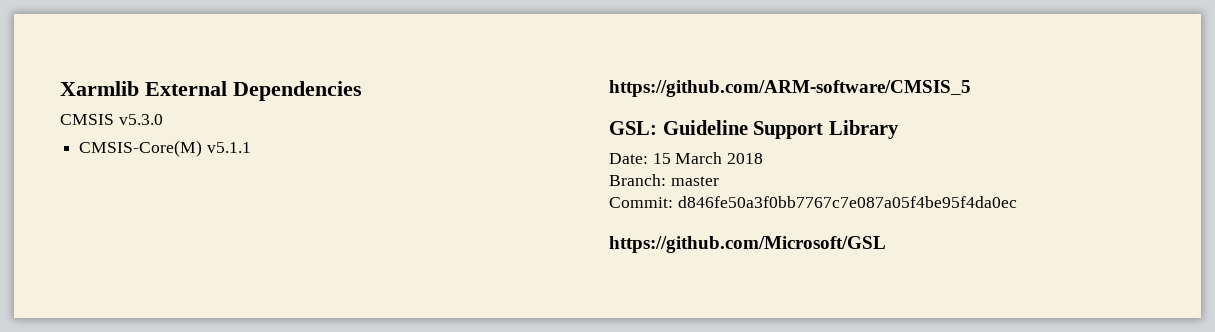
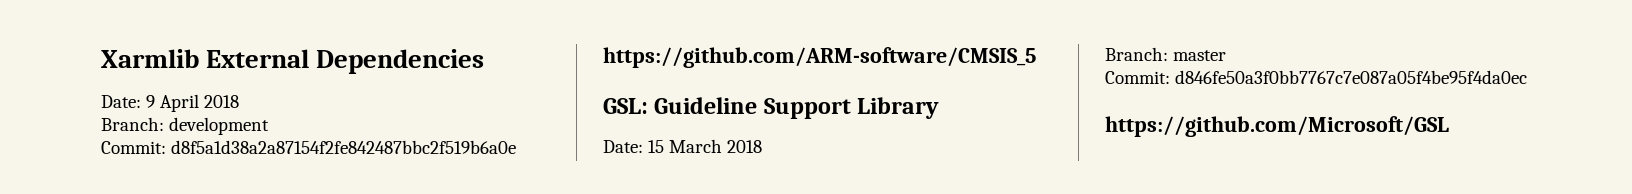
[60,114,163,125] [79,140,251,157] CMSIS v5.3.0 // CMSIS-Core(M) v5.1.1 -> [101,94,240,112] [101,117,270,135] [101,140,517,154] Date: 9 April 2018 // Branch: development // Commit: d8f5a1d38a2a87154f2fe842487bbc2f519b6a0e

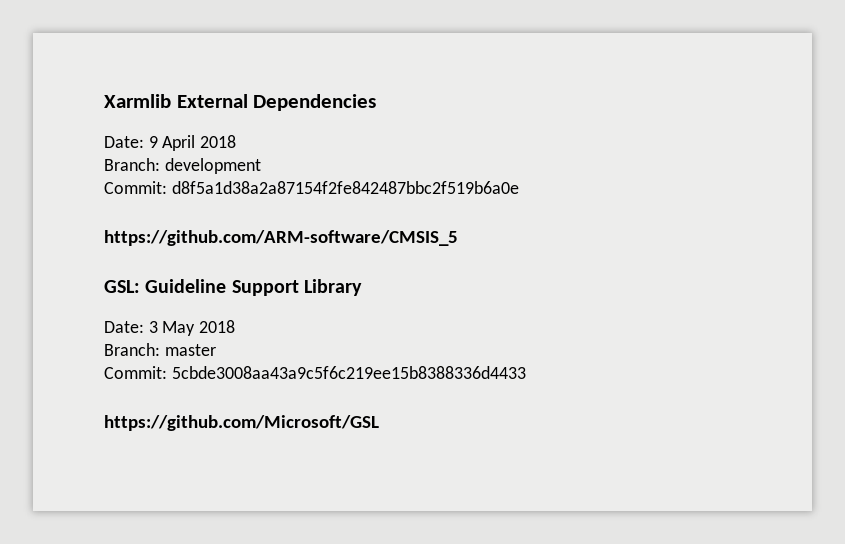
[648,139,723,153] 15 March -> [148,321,196,336] 3 May
[1175,70,1528,84] d846fe50a3f0bb7767c7e087a05f4be95f4da0ec -> [171,366,526,379] 5cbde3008aa43a9c5f6c219ee15b8388336d4433

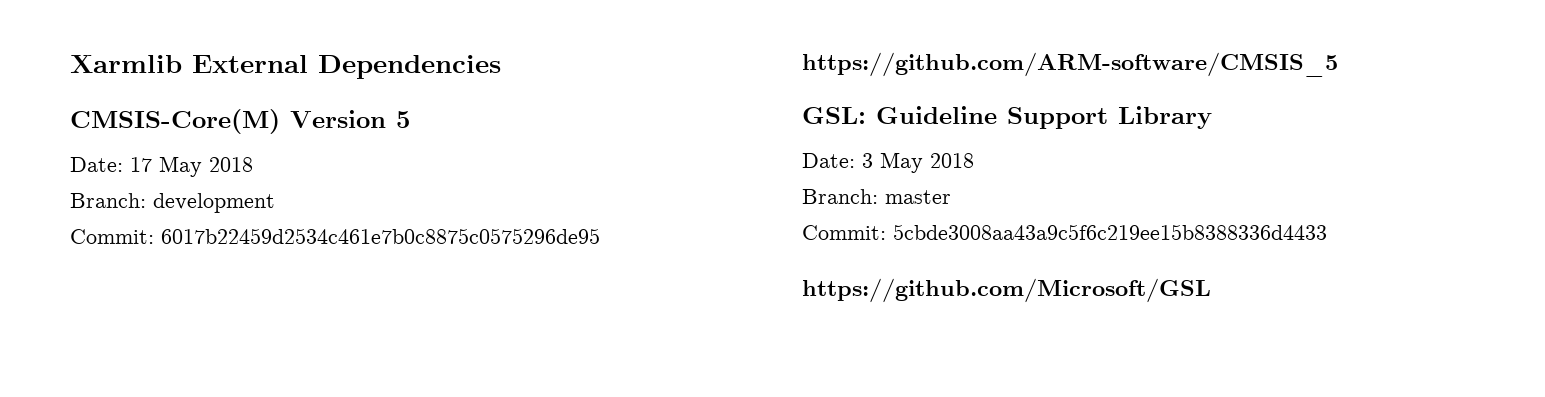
[104,135,196,151] // Date: 9 April -> [70,109,410,134] [70,156,202,177] // CMSIS-Core(M) Version 5 // Date: 17 May
[171,181,519,194] d8f5a1d38a2a87154f2fe842487bbc2f519b6a0e -> [161,228,600,244] 6017b22459d2534c461e7b0c8875c0575296de95

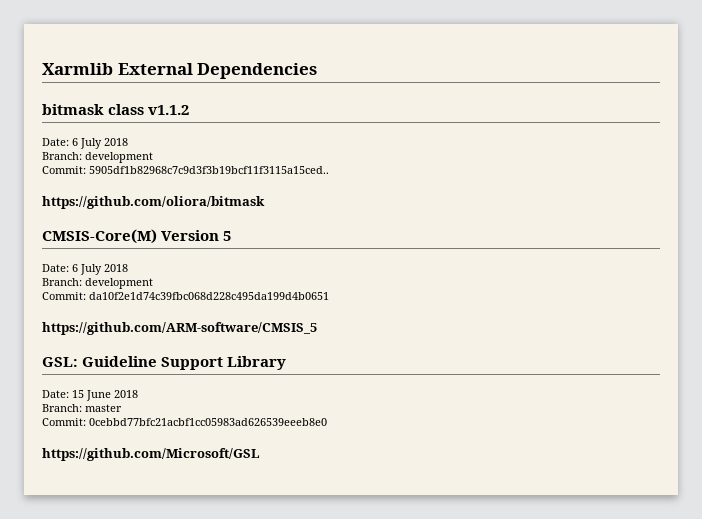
(501, 67) none -> [42,104,190,115] [42,138,128,149] [42,152,153,163] [42,166,329,174] [42,196,265,209] // bitmask class v1.1.2 // Date: 6 July 2018 // Branch: development // Commit: 5905df1b82968c7c9d3f3b19bcf11f3115a15ced.. // https://github.com/oliora/bitmask
[130,156,253,177] [70,193,275,213] [70,228,600,244] 17 May 2018 // Branch: development // Commit: 6017b22459d2534c461e7b0c8875c0575296de95 -> [72,264,128,275] [42,278,153,289] [42,292,329,300] 6 July 2018 // Branch: development // Commit: da10f2e1d74c39fbc068d228c495da199d4b0651
[862,152,923,173] 3 May -> [72,390,111,401] 15 June
[893,224,1327,240] 5cbde3008aa43a9c5f6c219ee15b8388336d4433 -> [89,418,327,426] 0cebbd77bfc21acbf1cc05983ad626539eeeb8e0

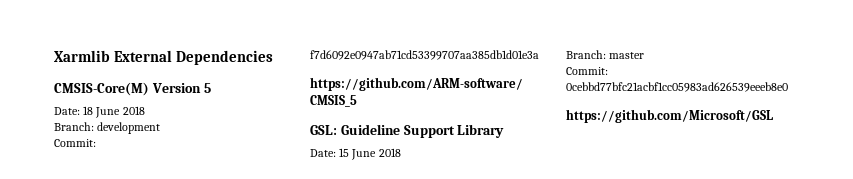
[42,104,190,115] [42,138,128,149] [42,152,153,163] [42,166,329,174] [42,196,265,209] [42,229,232,244] [42,264,128,275] [42,278,153,289] [42,292,329,300] bitmask class v1.1.2 // Date: 6 July 2018 // Branch: development // Commit: 5905df1b82968c7c9d3f3b19bcf11f3115a15ced.. // https://github.com/oliora/bitmask // CMSIS-Core(M) Version 5 // Date: 6 July 2018 // Branch: development // Commit: da10f2e1d74c39fbc068d228c495da199d4b0651 -> [54,82,211,96] [54,106,145,118] [54,122,161,134] [54,139,96,147] [310,50,539,60] CMSIS-Core(M) Version 5 // Date: 18 June 2018 // Branch: development // Commit: f7d6092e0947ab71cd53399707aa385db1d01e3a

